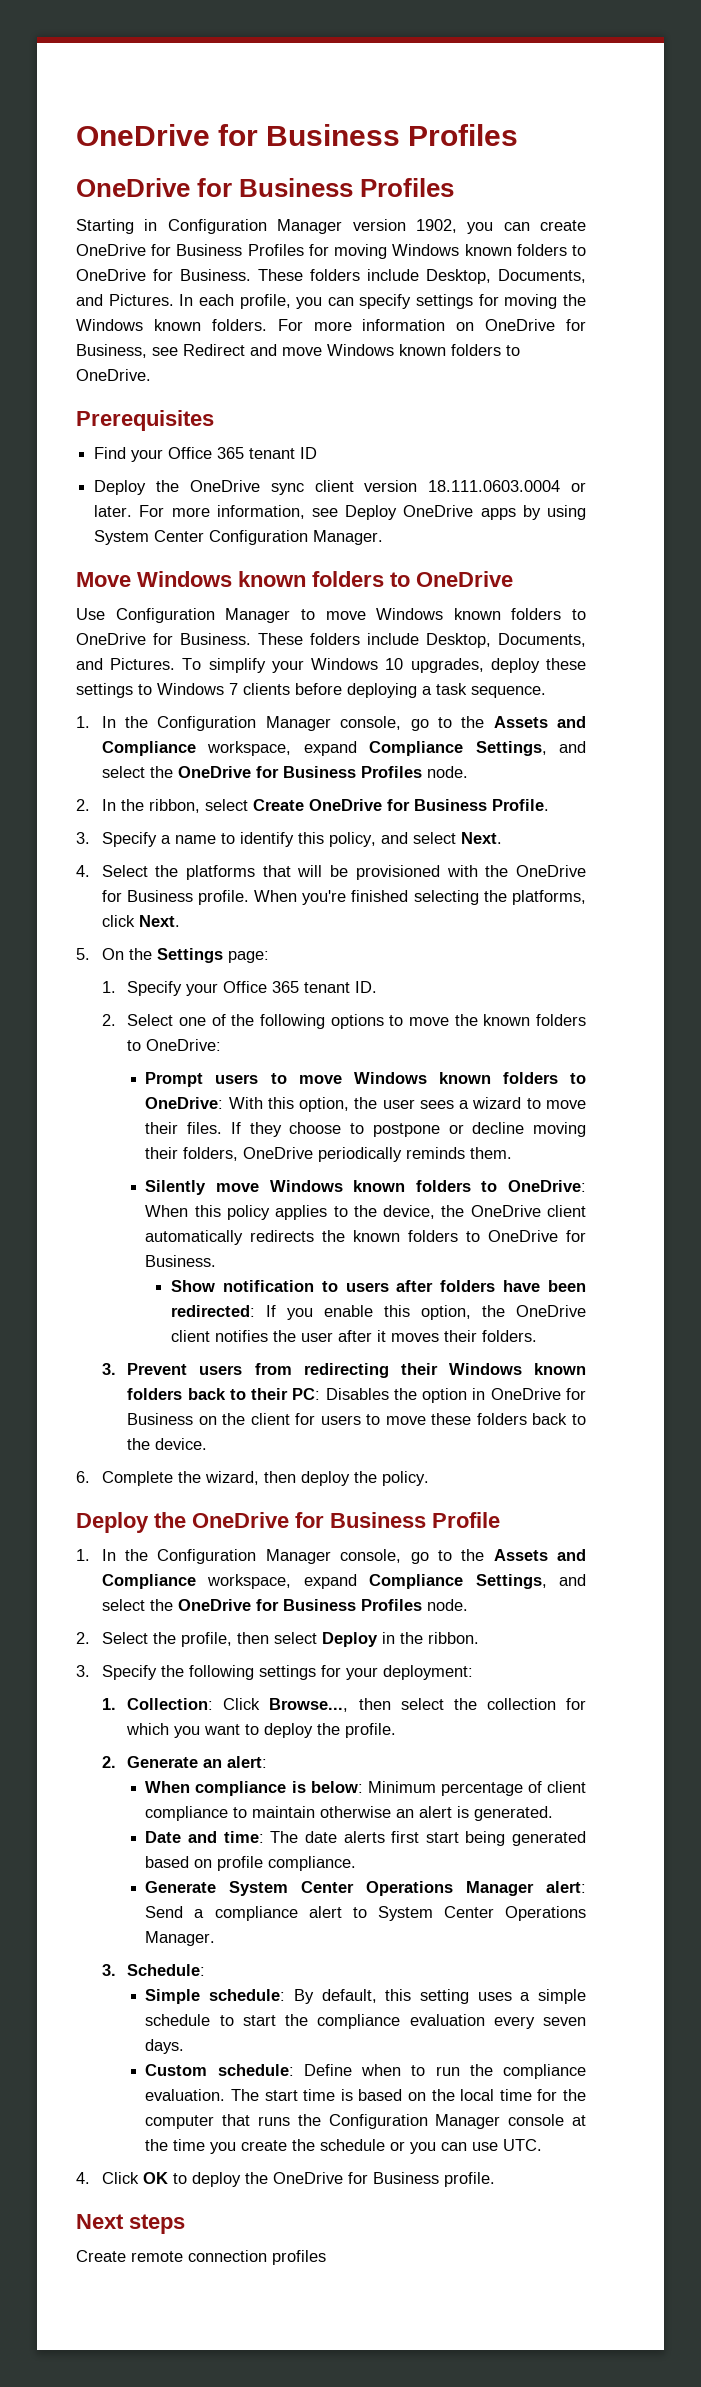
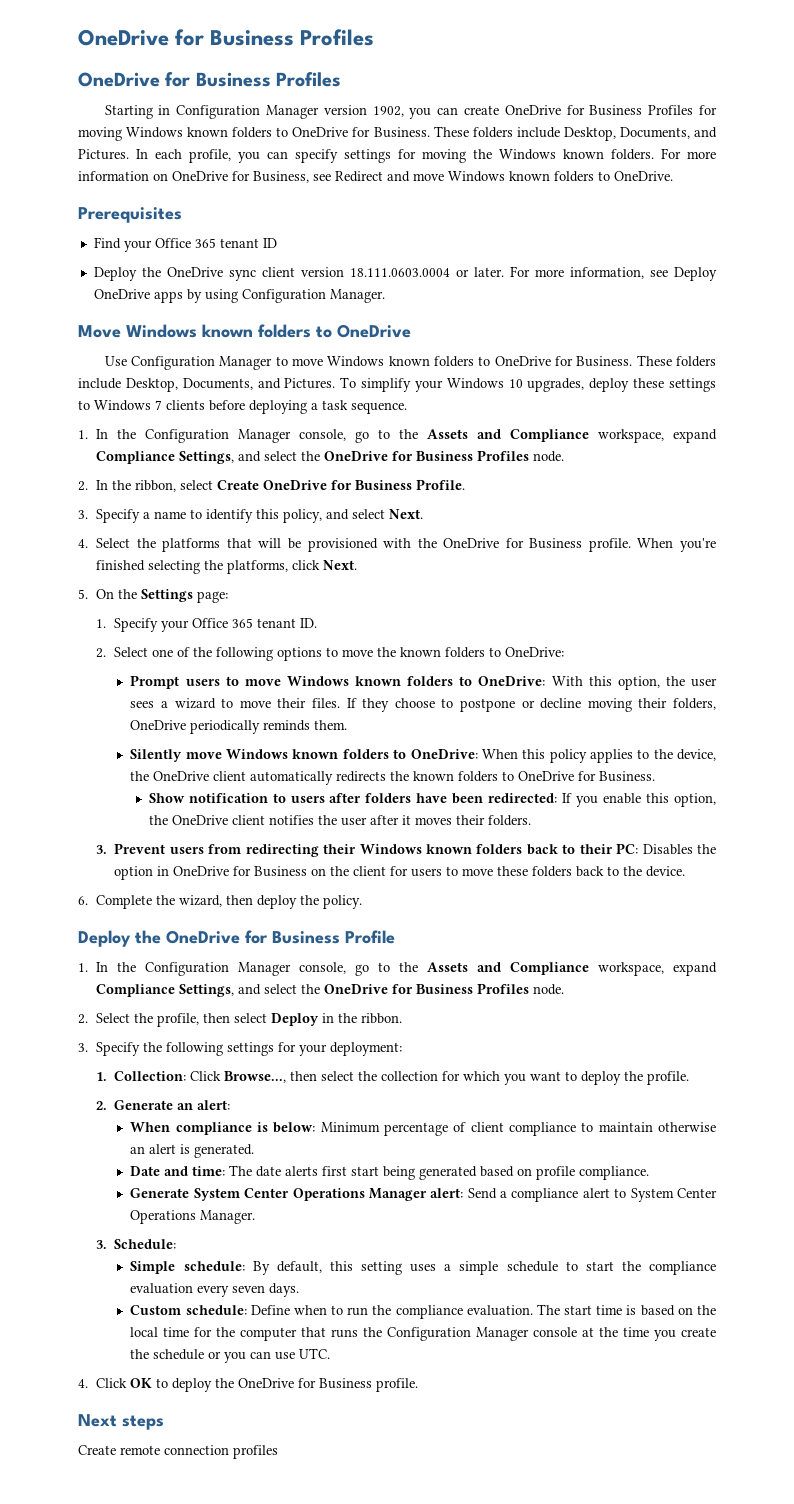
[94,530,205,545] System Center -> (238, 296) none

